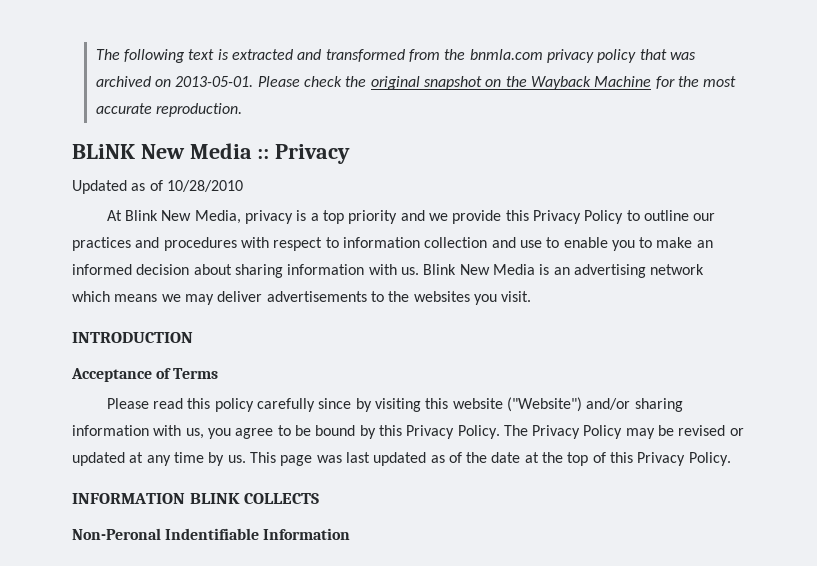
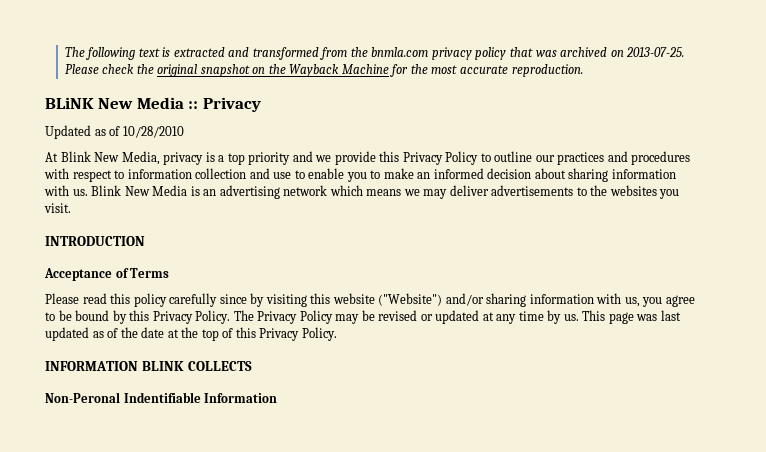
[175,76,254,87] 2013-05-01. -> [626,47,685,57] 2013-07-25.

